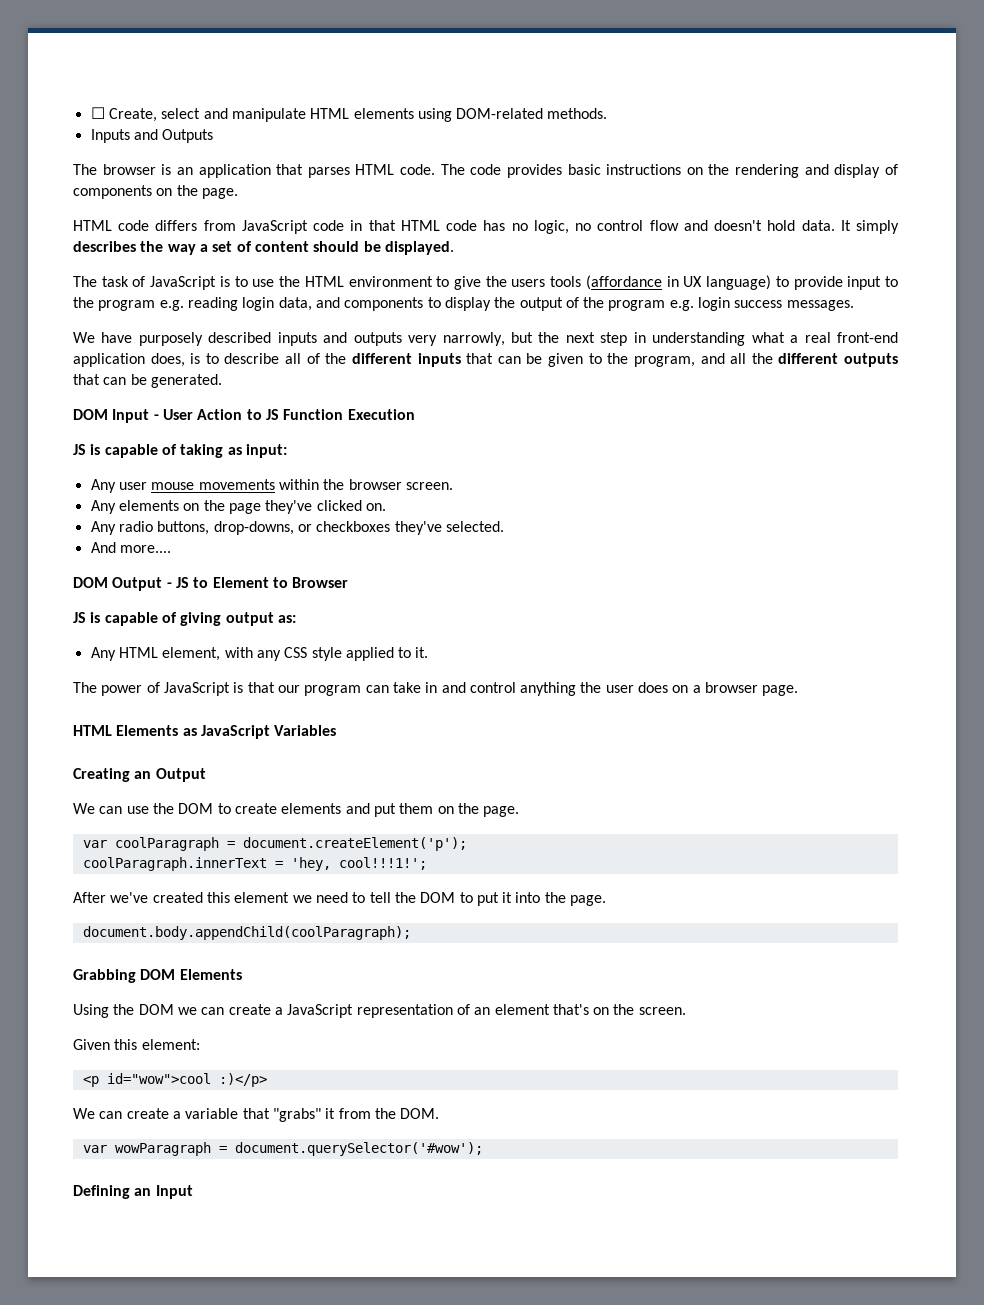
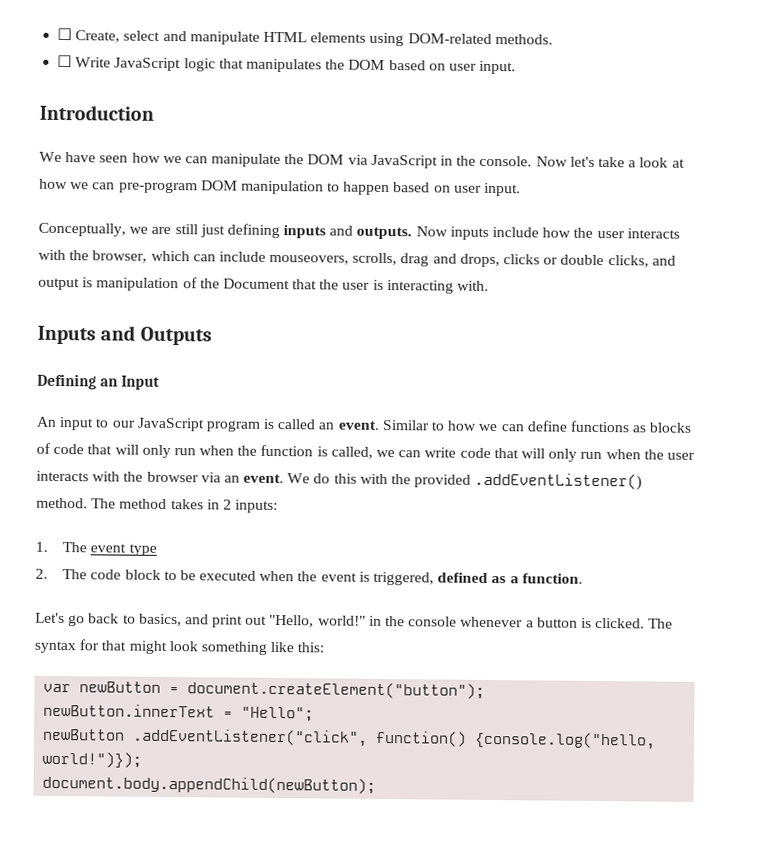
[90,129,214,143] [73,164,899,178] [73,185,238,199] [73,220,899,234] [73,241,454,255] [73,275,899,290] [73,297,854,311] [73,332,899,346] [73,353,898,367] [73,374,222,388] [73,409,415,423] [73,444,287,458] [90,479,453,493] [90,500,386,514] [90,521,504,535] [90,542,171,553] [73,577,349,591] [73,612,296,626] [90,647,429,661] [73,682,799,696] [73,725,337,739] [73,768,206,782] [73,803,520,817] [82,837,467,851] [82,857,427,871] [73,892,607,906] [82,926,411,940] [73,969,242,983] [73,1004,686,1018] [73,1039,200,1050] [82,1073,267,1087] [73,1108,440,1122] [82,1142,483,1156] [73,1185,193,1199] Inputs and Outputs // The browser is an application that parses HTML code. The code provides basic instructions on the rendering and display of components on the page. // HTML code differs from JavaScript code in that HTML code has no logic, no control flow and doesn't hold data. It simply describes the way a set of content should be displayed. // The task of JavaScript is to use the HTML environment to give the users tools (affordance in UX language) to provide input to the program e.g. reading login data, and components to display the output of the program e.g. login success messages. // We have purposely described inputs and outputs very narrowly, but the next step in understanding what a real front-end application does, is to describe all of the different inputs that can be given to the program, and all the different outputs that can be generated. // DOM Input - User Action to JS Function Execution // JS is capable of taking as input: // Any user mouse movements within the browser screen. // Any elements on the page they've clicked on. // Any radio buttons, drop-downs, or checkboxes they've selected. // And more.... // DOM Output - JS to Element to Browser // JS is capable of giving output as: // Any HTML element, with any CSS style applied to it. // The power of JavaScript is that our program can take in and control anything the user does on a browser page. // HTML Elements as JavaScript Variables // Creating an Output // We can use the DOM to create elements and put them on the page. // var coolParagraph = document.createElement('p'); // coolParagraph.innerText = 'hey, cool!!!1!'; // After we've created this element we need to tell the DOM to put it into the page. // document.body.appendChild(coolParagraph); // Grabbing DOM Elements // Using the DOM we can create a JavaScript representation of an element that's on the screen. // Given this element: // <p id="wow">cool :)</p> // We can create a variable that "grabs" it from the DOM. // var wowParagraph = document.querySelector('#wow'); // Defining an Input -> [57,54,517,75] [39,104,154,121] [39,151,685,169] [39,178,522,197] [38,222,680,240] [38,249,676,268] [38,277,490,294] [37,325,212,346] [37,373,161,390] [36,416,692,433] [36,442,695,462] [36,470,643,491] [36,497,279,514] [35,541,157,556] [35,568,583,586] [35,612,674,629] [34,639,325,655] [43,681,486,699] [43,703,315,722] [43,728,657,750] [42,751,143,769] [42,775,377,794] ☐ Write JavaScript logic that manipulates the DOM based on user input. // Introduction // We have seen how we can manipulate the DOM via JavaScript in the console. Now let's take a look at how we can pre-program DOM manipulation to happen based on user input. // Conceptually, we are still just defining inputs and outputs. Now inputs include how the user interacts with the browser, which can include mouseovers, scrolls, drag and drops, clicks or double clicks, and output is manipulation of the Document that the user is interacting with. // Inputs and Outputs // Defining an Input // An input to our JavaScript program is called an event. Similar to how we can define functions as blocks of code that will only run when the function is called, we can write code that will only run when the user interacts with the browser via an event. We do this with the provided .addEventListener() method. The method takes in 2 inputs: // 1. The event type // 2. The code block to be executed when the event is triggered, defined as a function. // Let's go back to basics, and print out "Hello, world!" in the console whenever a button is clicked. The syntax for that might look something like this: // var newButton = document.createElement("button"); // newButton.innerText = "Hello"; // newButton .addEventListener("click", function() {console.log("hello, world!")}); // document.body.appendChild(newButton);

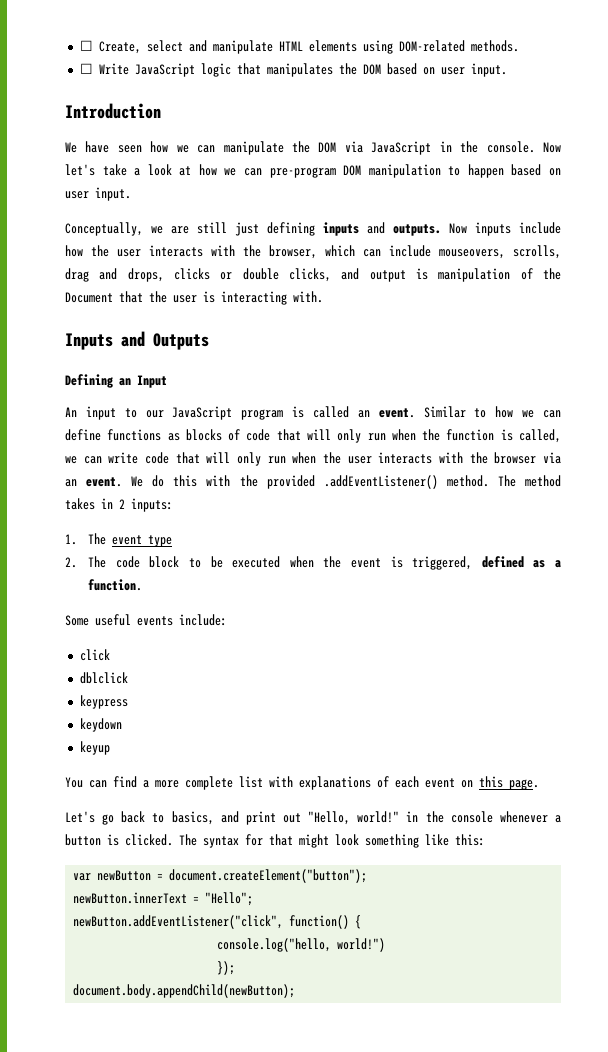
(583, 578) none -> [65,614,227,626] [79,649,110,661] [79,672,128,684] [79,695,128,709] [79,718,122,732] [79,741,110,755] [65,776,539,790] // Some useful events include: // click // dblclick // keypress // keydown // keyup // You can find a more complete list with explanations of each event on this page.
[43,728,657,750] [42,751,143,769] newButton .addEventListener("click", function() {console.log("hello, world!")}); -> [73,915,362,929] [217,938,386,952] [217,961,236,975] newButton.addEventListener("click", function() { // console.log("hello, world!") // });

